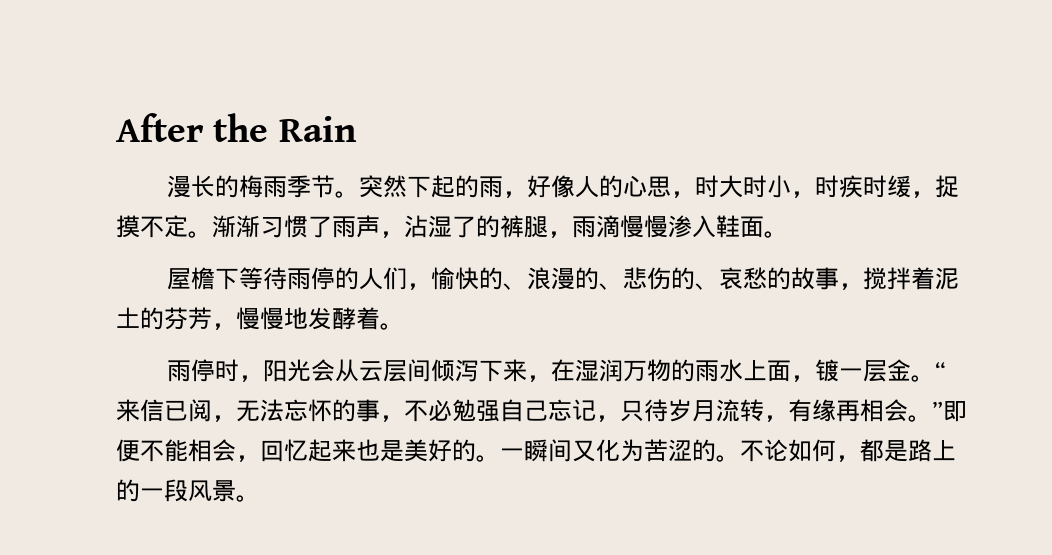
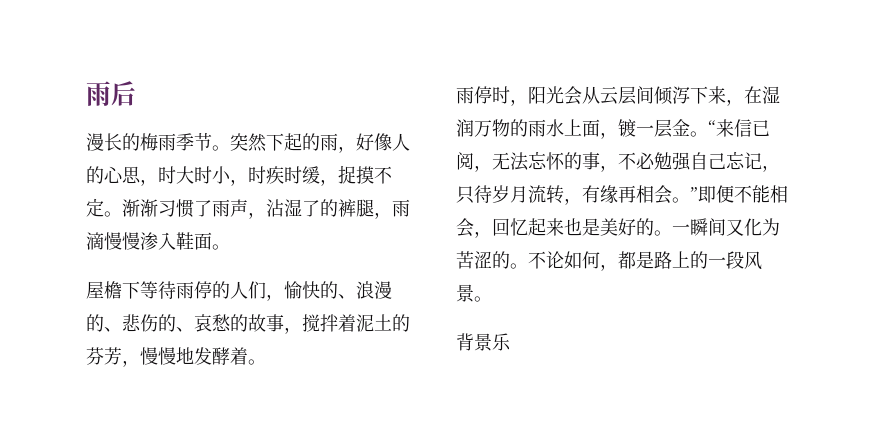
[116,113,357,142] After the Rain -> [86,81,136,106] 雨后
(260, 498) none -> [456,333,511,351] // 背景乐

